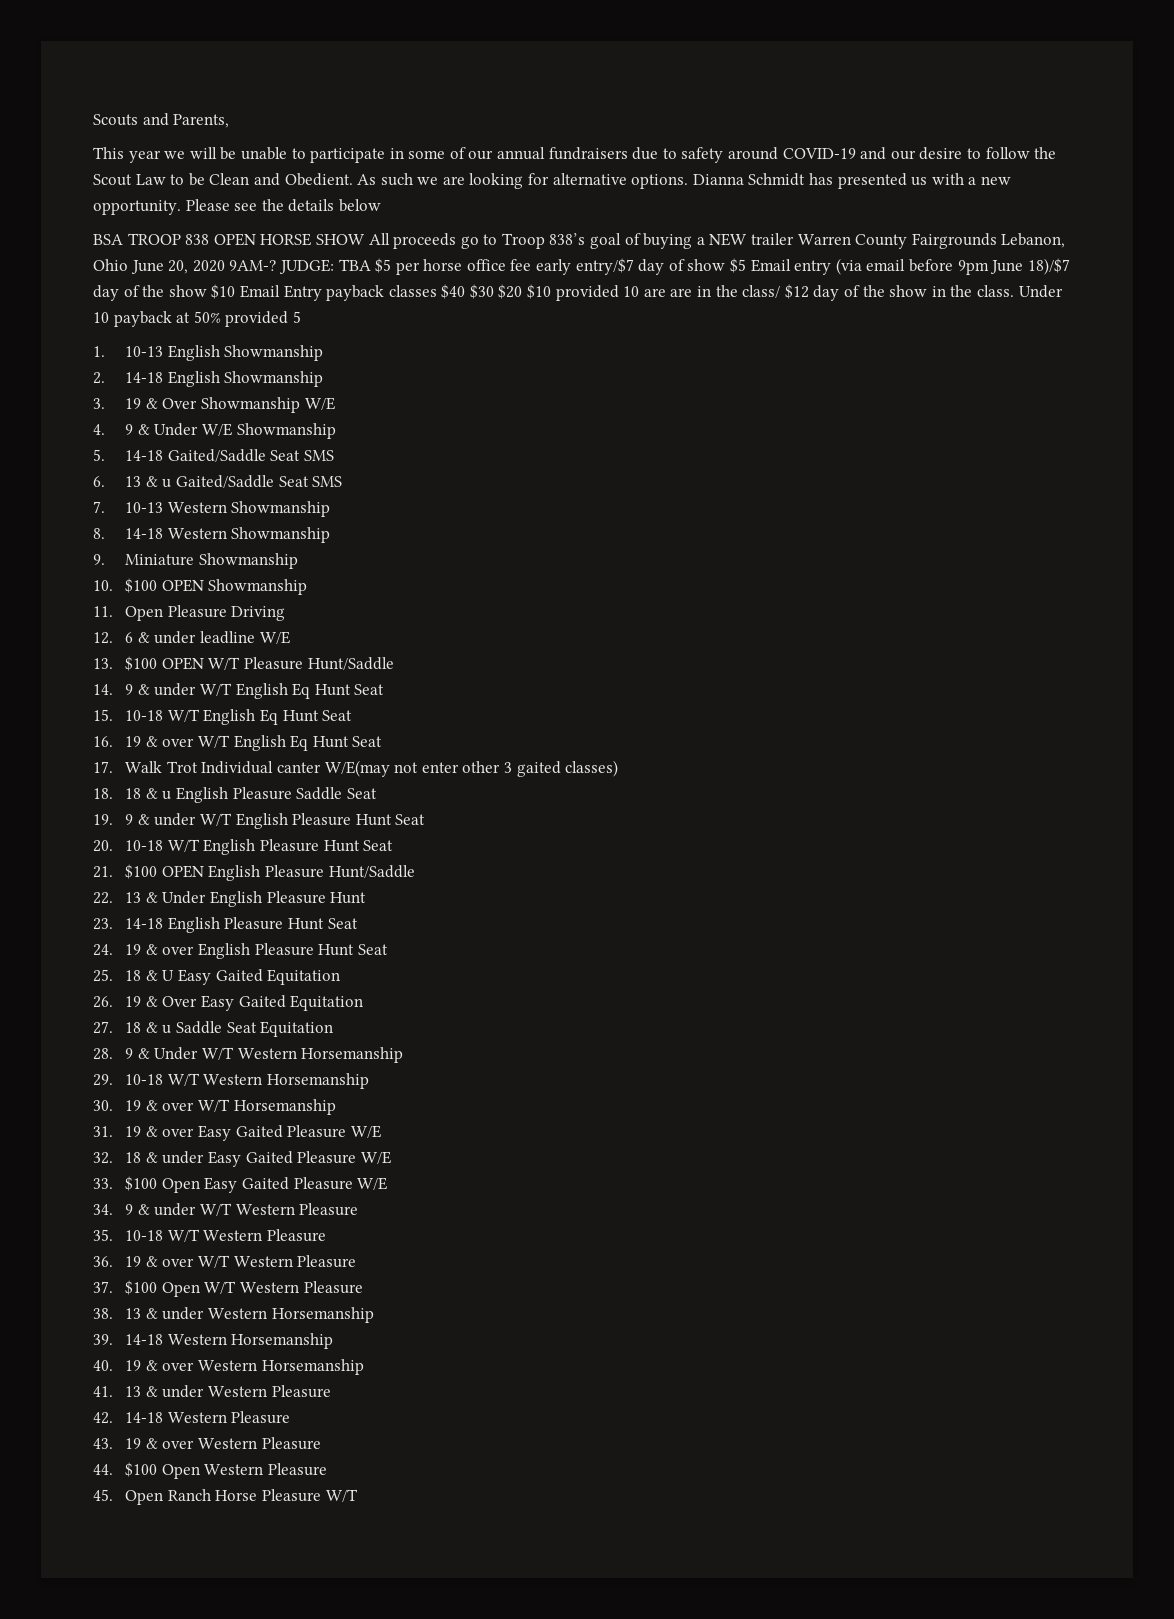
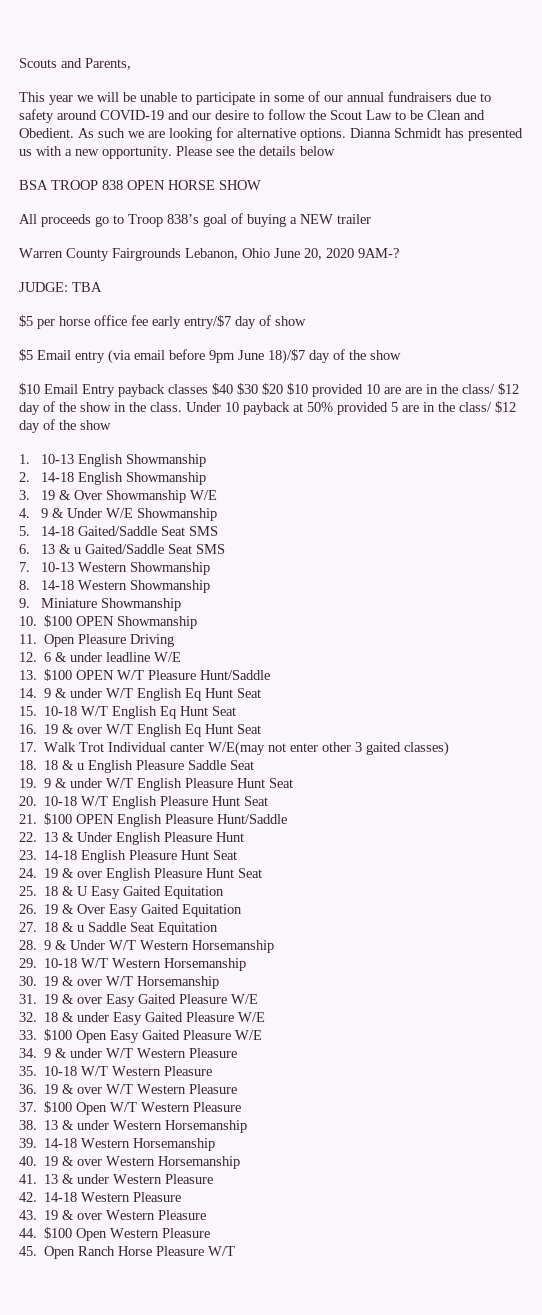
(365, 239) none -> (261, 185) //
(795, 239) none -> (371, 219) //
(277, 265) none -> (399, 253) //
(371, 265) none -> (102, 287) //
(726, 265) none -> (306, 321) //
(207, 291) none -> (401, 355) //
(301, 317) none -> [402,401,516,413] [19,419,111,433] are in the class/ $12 day of the show

